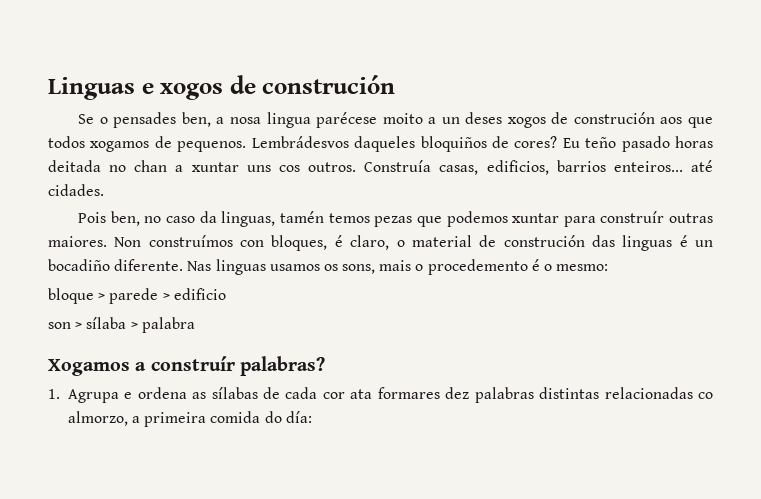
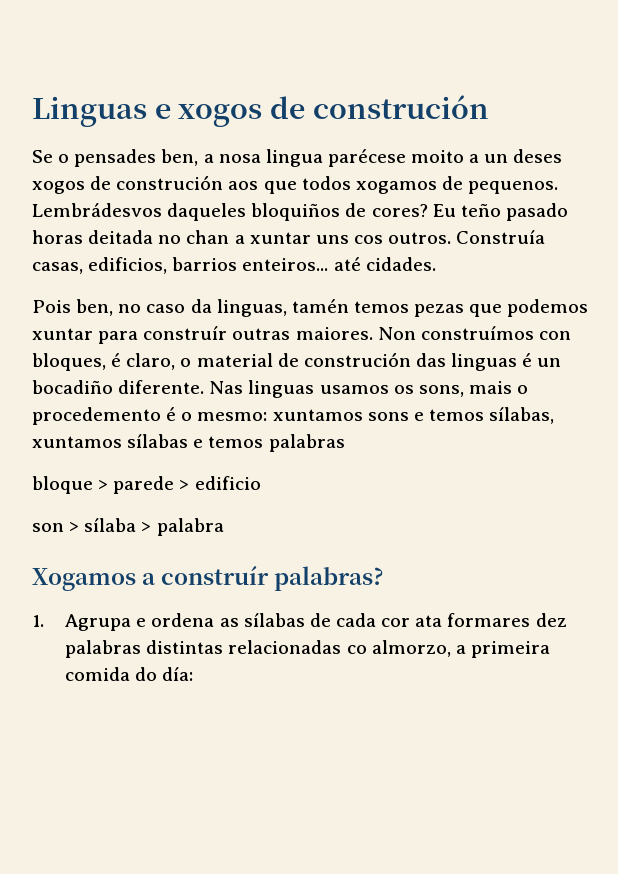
(609, 267) none -> [272,407,555,424] [32,434,345,452] xuntamos sons e temos sílabas, xuntamos sílabas e temos palabras

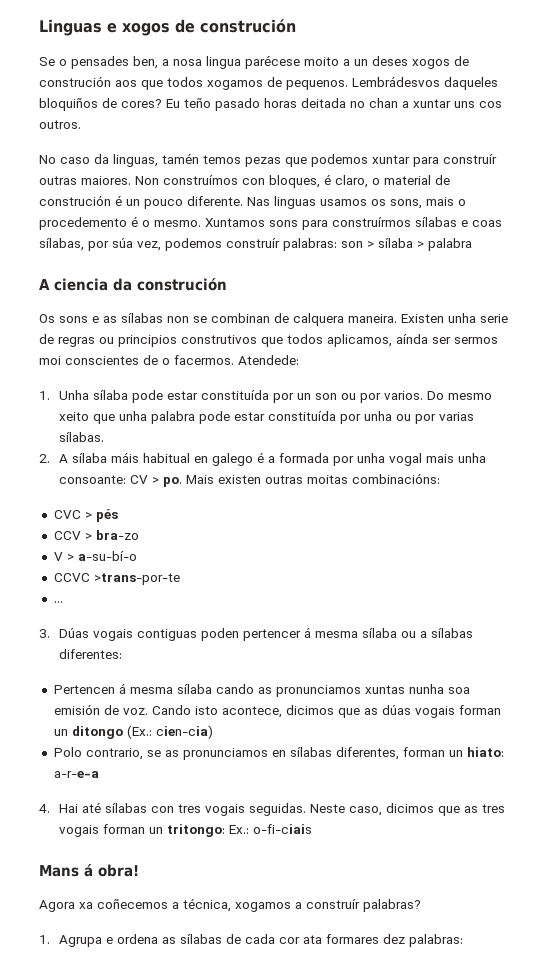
[456,230,546,244] [32,257,436,274] [32,299,142,316] Construía casas, edificios, barrios enteiros... até cidades. // Pois ben, no -> [39,155,56,164] // No
[415,353,518,371] das linguas -> (111, 200) none
[32,380,113,394] bocadiño -> [144,199,183,209] pouco
[197,407,555,424] [32,434,345,452] [32,476,261,494] mesmo: xuntamos sons e temos sílabas, xuntamos sílabas e temos palabras // bloque > parede > edificio // -> [154,217,502,230] [39,238,337,251] mesmo. Xuntamos sons para construírmos sílabas e coas sílabas, por súa vez, podemos construír palabras:
[32,568,136,591] Xogamos -> [39,278,227,291] [39,313,508,326] [39,334,498,347] [39,355,299,365] [39,390,493,403] [59,411,475,424] [59,432,105,442] [39,452,487,466] [59,473,441,487] [53,509,118,522] [53,530,139,540] [53,551,137,561] [53,573,180,585] [53,601,63,603] [39,627,474,641] [59,649,123,659] [53,683,470,697] [53,704,501,718] [53,725,213,739] [53,747,504,760] [53,771,99,778] [39,802,506,816] [59,824,313,837] [39,864,139,877] [39,898,291,912] A ciencia da construción // Os sons e as sílabas non se combinan de calquera maneira. Existen unha serie de regras ou principios construtivos que todos aplicamos, aínda ser sermos moi conscientes de o facermos. Atendede: // 1. Unha sílaba pode estar constituída por un son ou por varios. Do mesmo xeito que unha palabra pode estar constituída por unha ou por varias sílabas. // 2. A sílaba máis habitual en galego é a formada por unha vogal mais unha consoante: CV > po. Mais existen outras moitas combinacións: // CVC > pés // CCV > bra-zo // V > a-su-bí-o // CCVC >trans-por-te // ... // 3. Dúas vogais contiguas poden pertencer á mesma sílaba ou a sílabas diferentes: // Pertencen á mesma sílaba cando as pronunciamos xuntas nunha soa emisión de voz. Cando isto acontece, dicimos que as dúas vogais forman un ditongo (Ex.: cien-cia) // Polo contrario, se as pronunciamos en sílabas diferentes, forman un hiato: a-r-e-a // 4. Hai até sílabas con tres vogais seguidas. Neste caso, dicimos que as tres vogais forman un tritongo: Ex.: o-fi-ciais // Mans á obra! // Agora xa coñecemos a técnica, xogamos
[65,640,550,658] [65,667,194,681] palabras distintas relacionadas co almorzo, a primeira comida do día: -> [409,934,464,947] palabras:

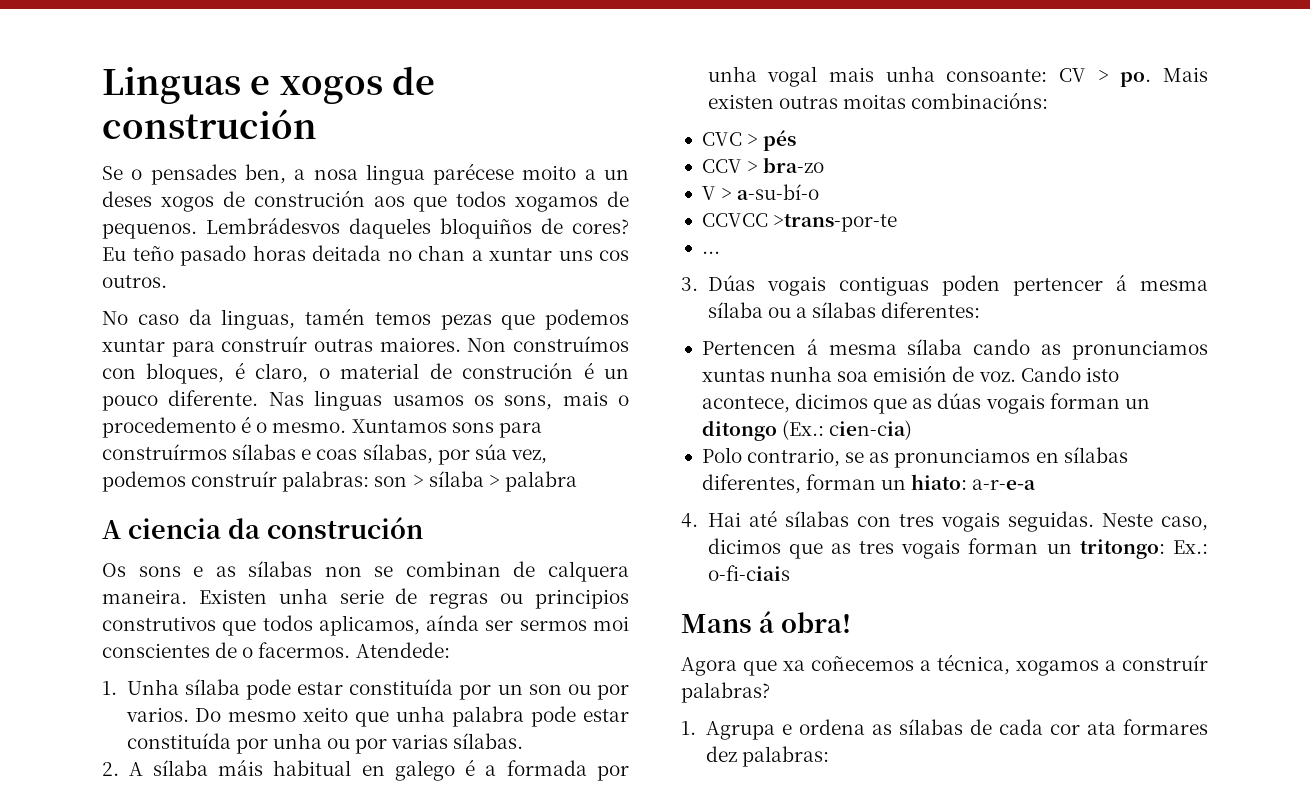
[53,573,90,582] CCVC -> [701,213,768,227] CCVCC
(75, 906) none -> [743,660,777,676] que

